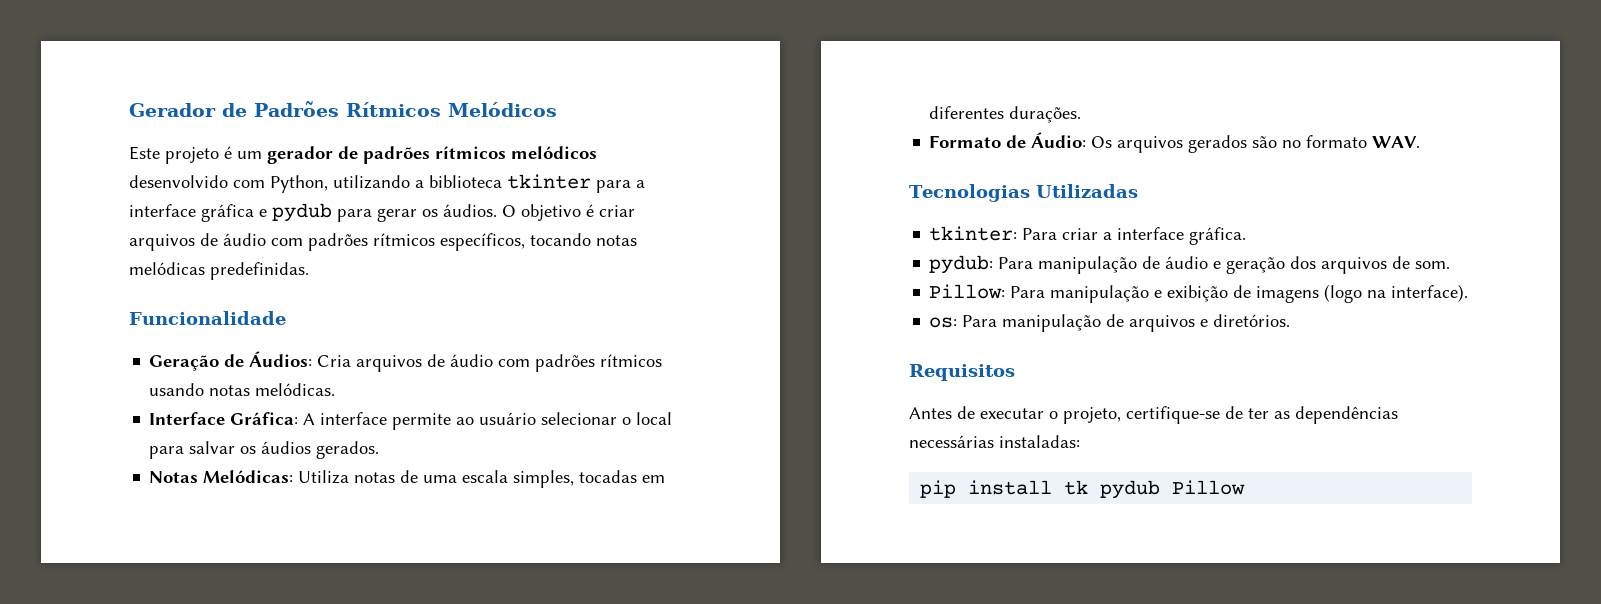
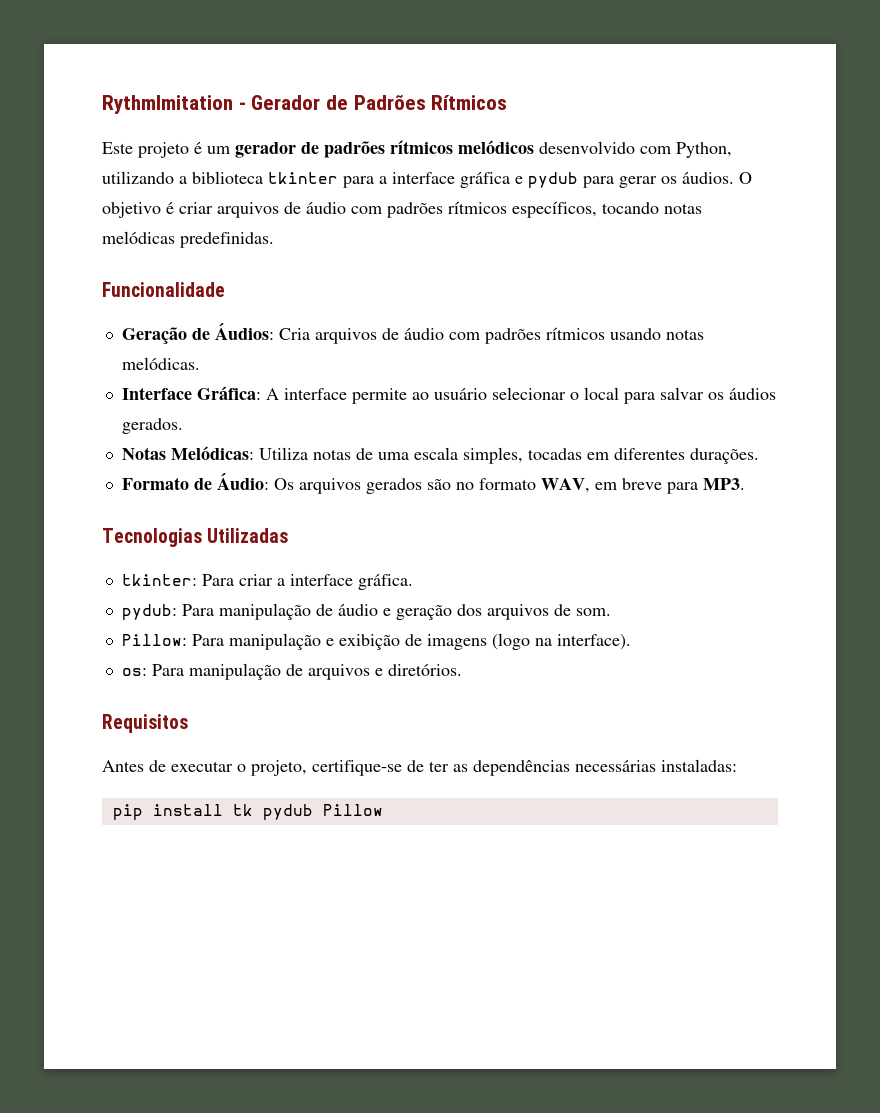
(129, 110) none -> [102,95,246,114] RythmImitation -
[448,102,557,117] Melódicos -> (508, 102) none
[1372,136,1421,148] WAV. -> [540,478,745,494] WAV, em breve para MP3.

